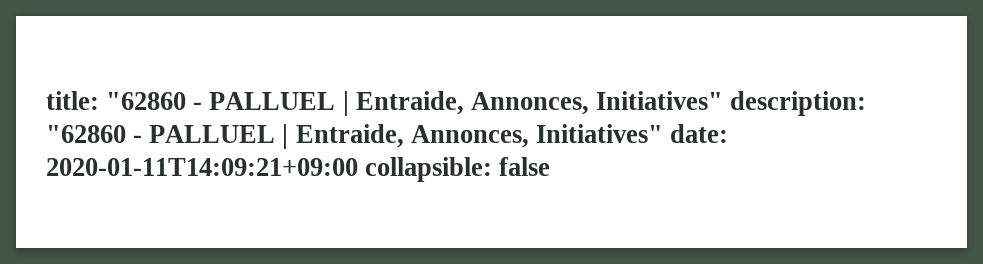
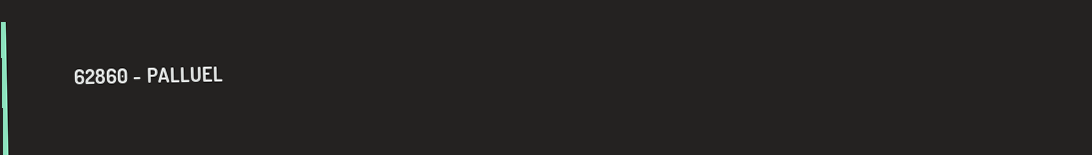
[46,91,867,116] [46,124,729,149] [46,157,551,182] title: "62860 - PALLUEL | Entraide, Annonces, Initiatives" description: "62860 - PALLUEL | Entraide, Annonces, Initiatives" date: 2020-01-11T14:09:21+09:00 collapsible: false -> [73,66,224,85] 62860 - PALLUEL

